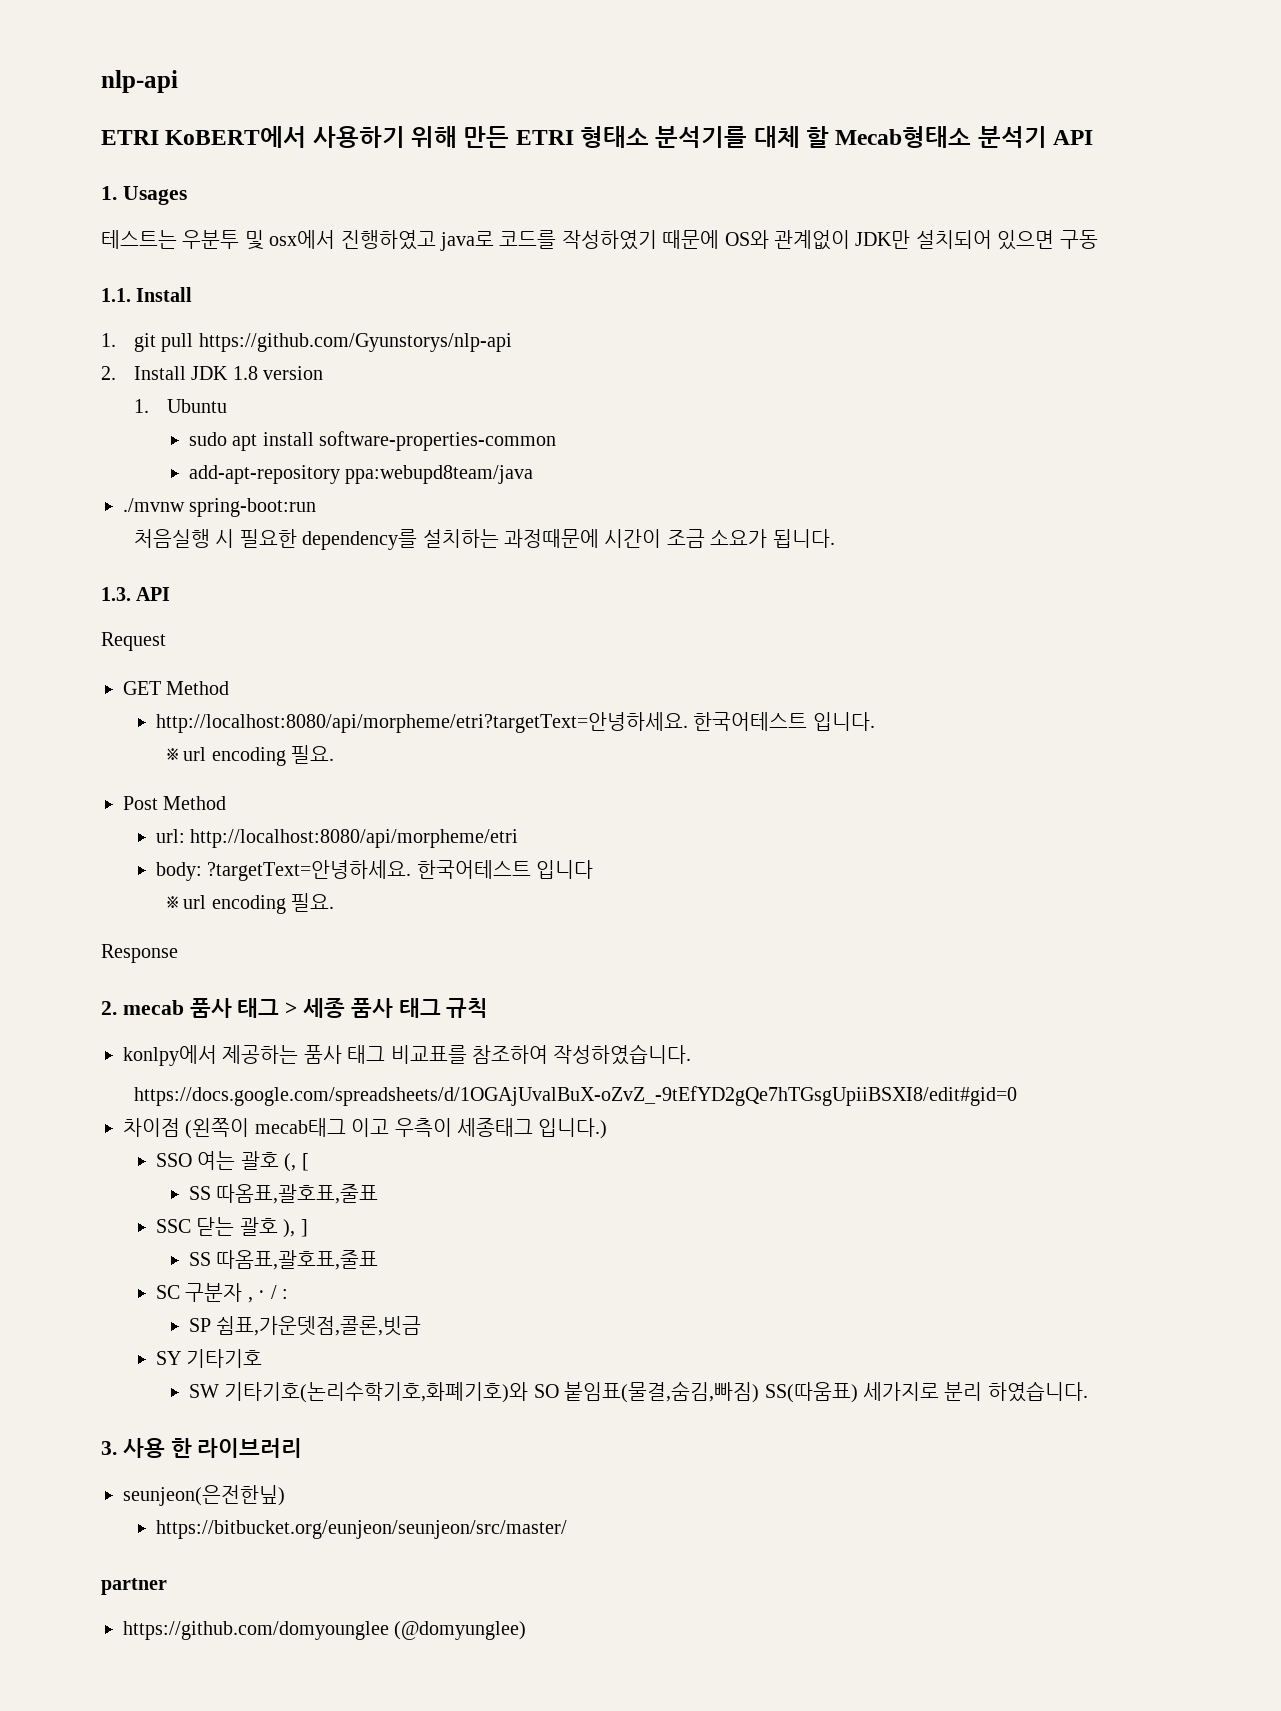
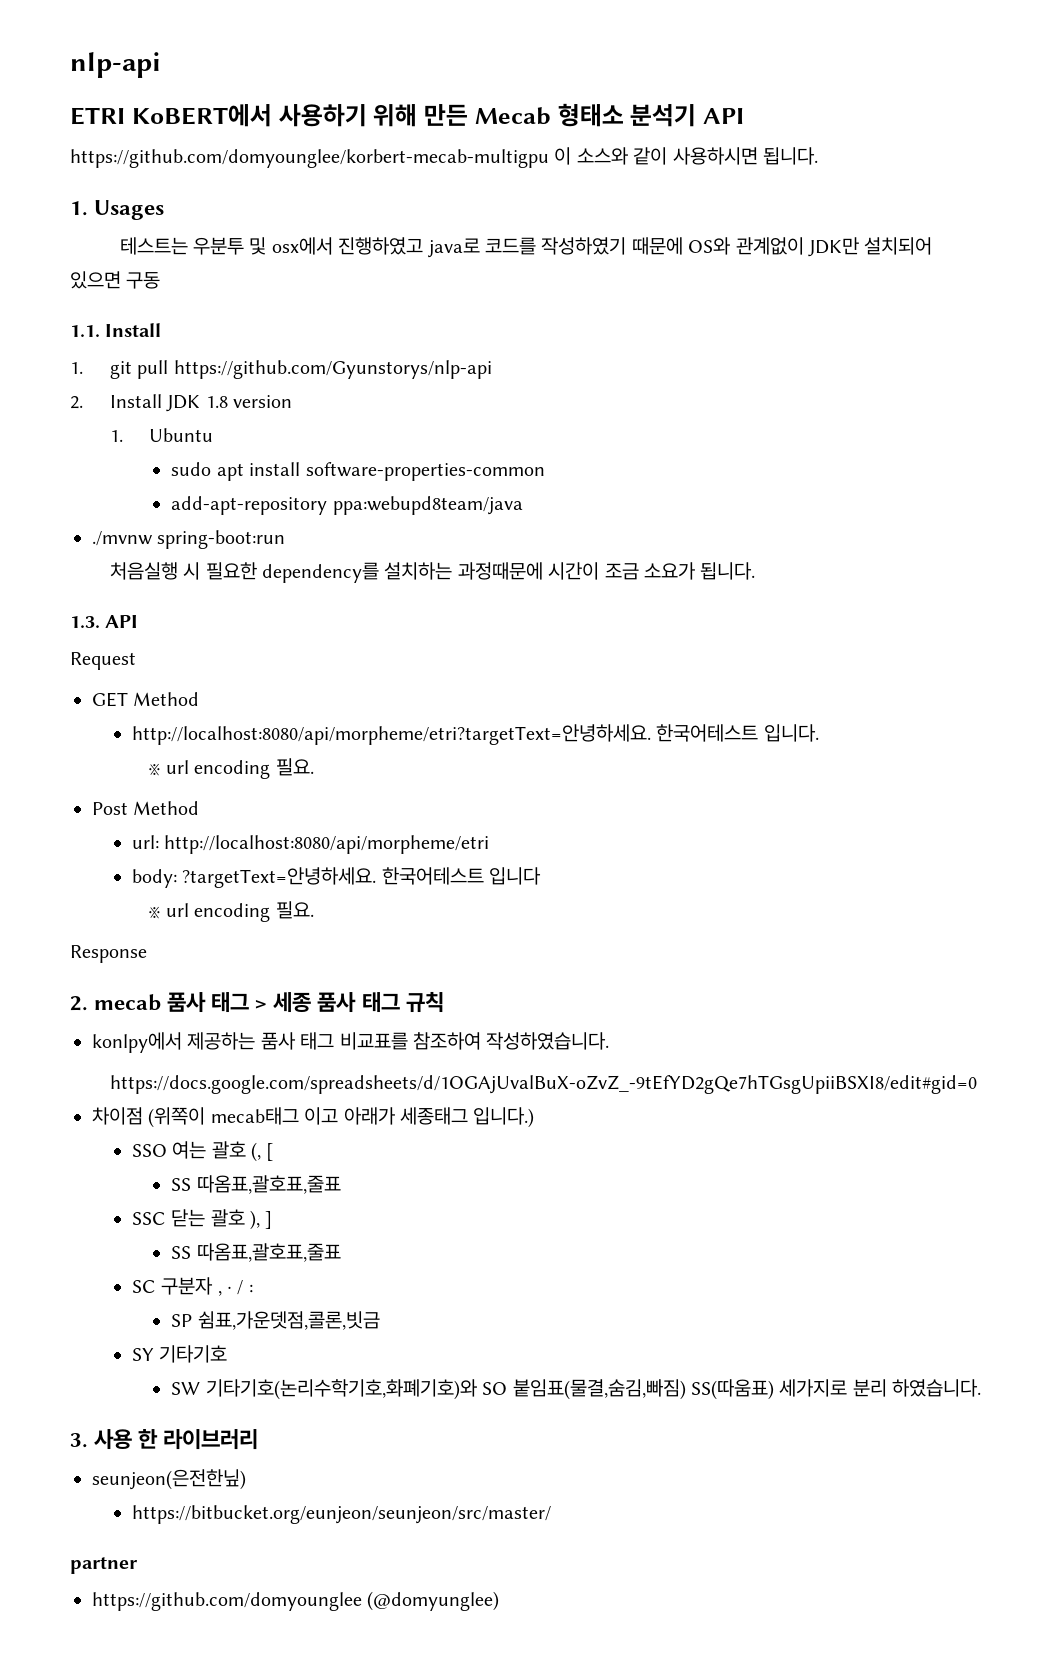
[515,126,1094,148] ETRI 형태소 분석기를 대체 할 Mecab형태소 분석기 API -> [474,103,744,127] [70,147,818,168] Mecab 형태소 분석기 API // https://github.com/domyounglee/korbert-mecab-multigpu 이 소스와 같이 사용하시면 됩니다.
[185,1118,250,1139] (왼쪽이 -> [148,1107,206,1128] (위쪽이
[394,1118,452,1137] 우측이 -> [343,1107,395,1125] 아래가

